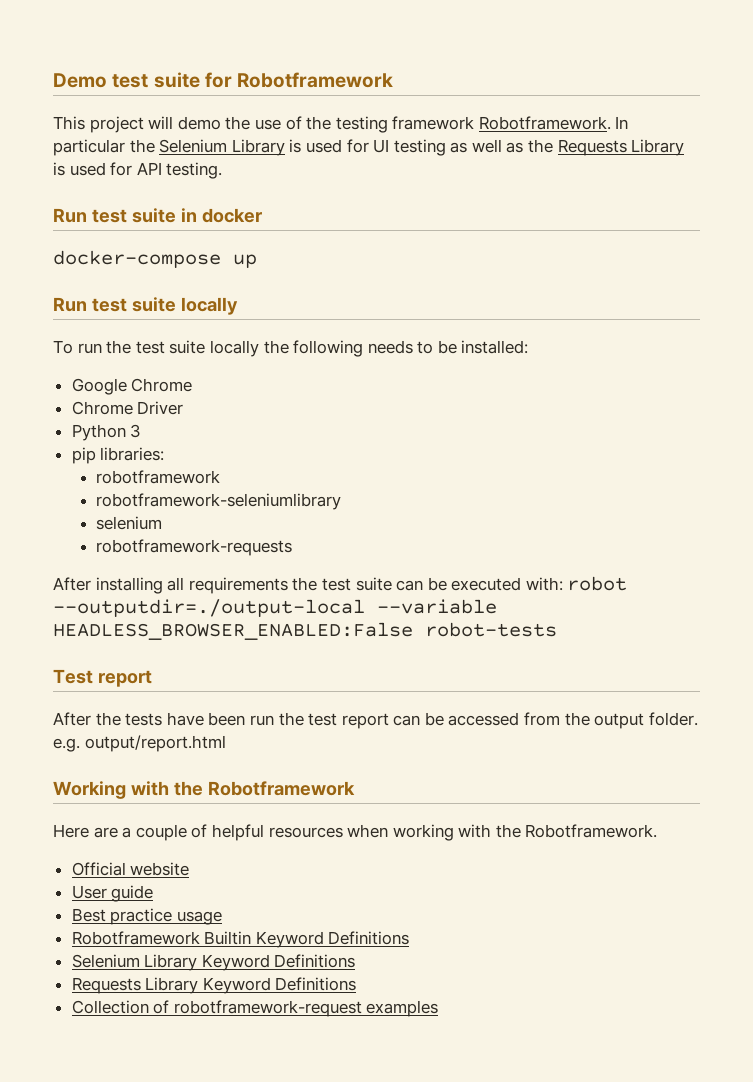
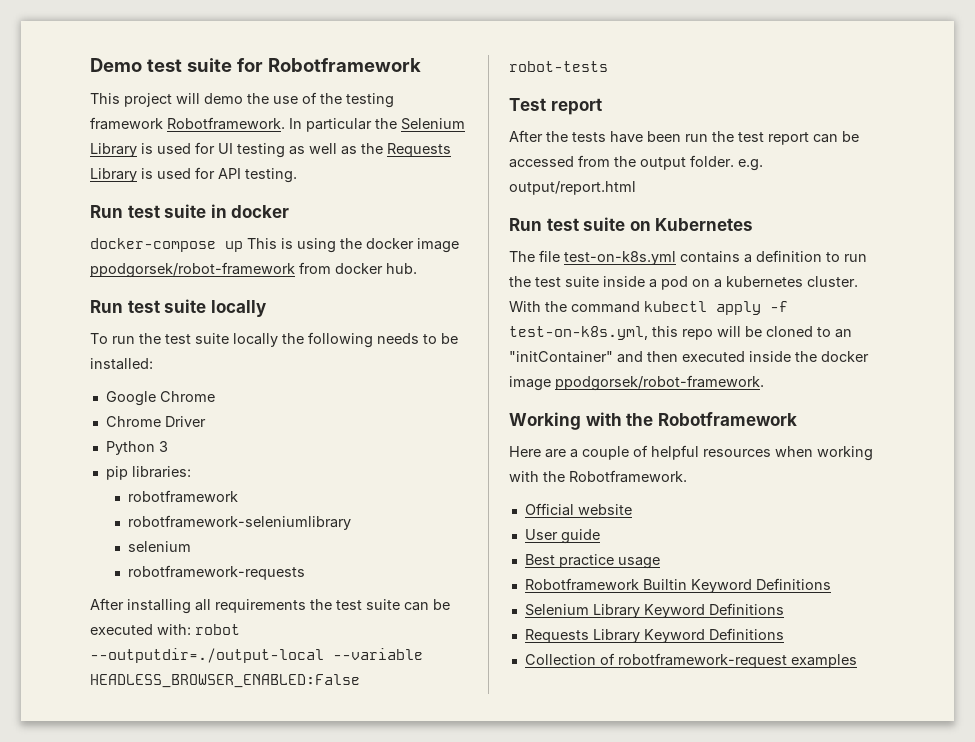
(257, 261) none -> [247,238,459,253] [90,262,417,278] This is using the docker image ppodgorsek/robot-framework from docker hub.
(226, 743) none -> [509,217,754,231] [509,250,867,265] [509,276,858,290] [509,301,788,315] [509,326,852,340] [509,351,869,363] [509,375,764,391] // Run test suite on Kubernetes // The file test-on-k8s.yml contains a definition to run the test suite inside a pod on a kubernetes cluster. With the command kubectl apply -f test-on-k8s.yml, this repo will be cloned to an "initContainer" and then executed inside the docker image ppodgorsek/robot-framework.

